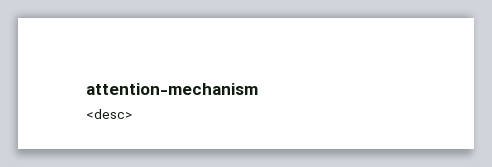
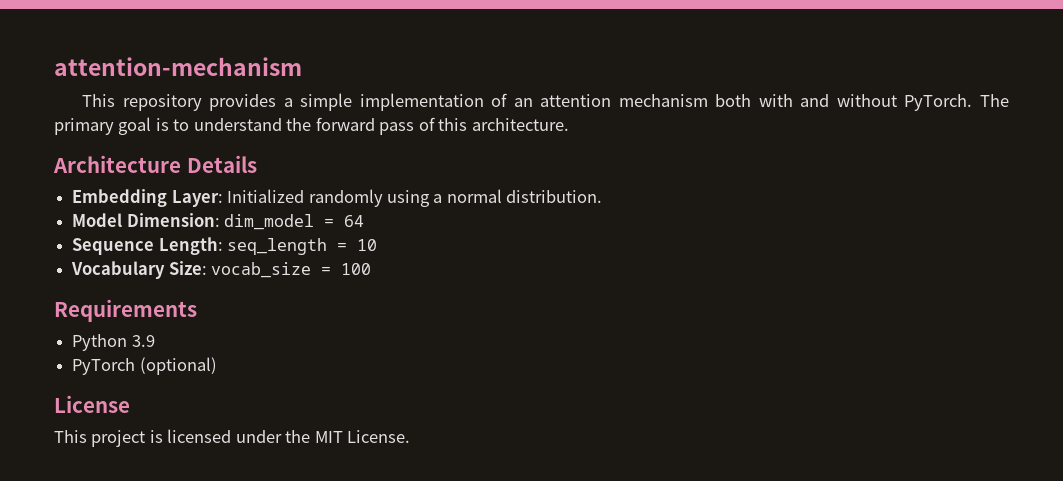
[86,109,132,119] <desc> -> [82,93,1010,111] [54,117,569,135] [53,155,257,173] [72,189,603,207] [72,213,365,230] [72,237,378,255] [71,261,372,279] [54,299,197,322] [72,334,155,351] [72,357,217,375] [54,395,130,413] [54,429,411,447] This repository provides a simple implementation of an attention mechanism both with and without PyTorch. The primary goal is to understand the forward pass of this architecture. // Architecture Details // Embedding Layer: Initialized randomly using a normal distribution. // Model Dimension: dim_model = 64 // Sequence Length: seq_length = 10 // Vocabulary Size: vocab_size = 100 // Requirements // Python 3.9 // PyTorch (optional) // License // This project is licensed under the MIT License.

